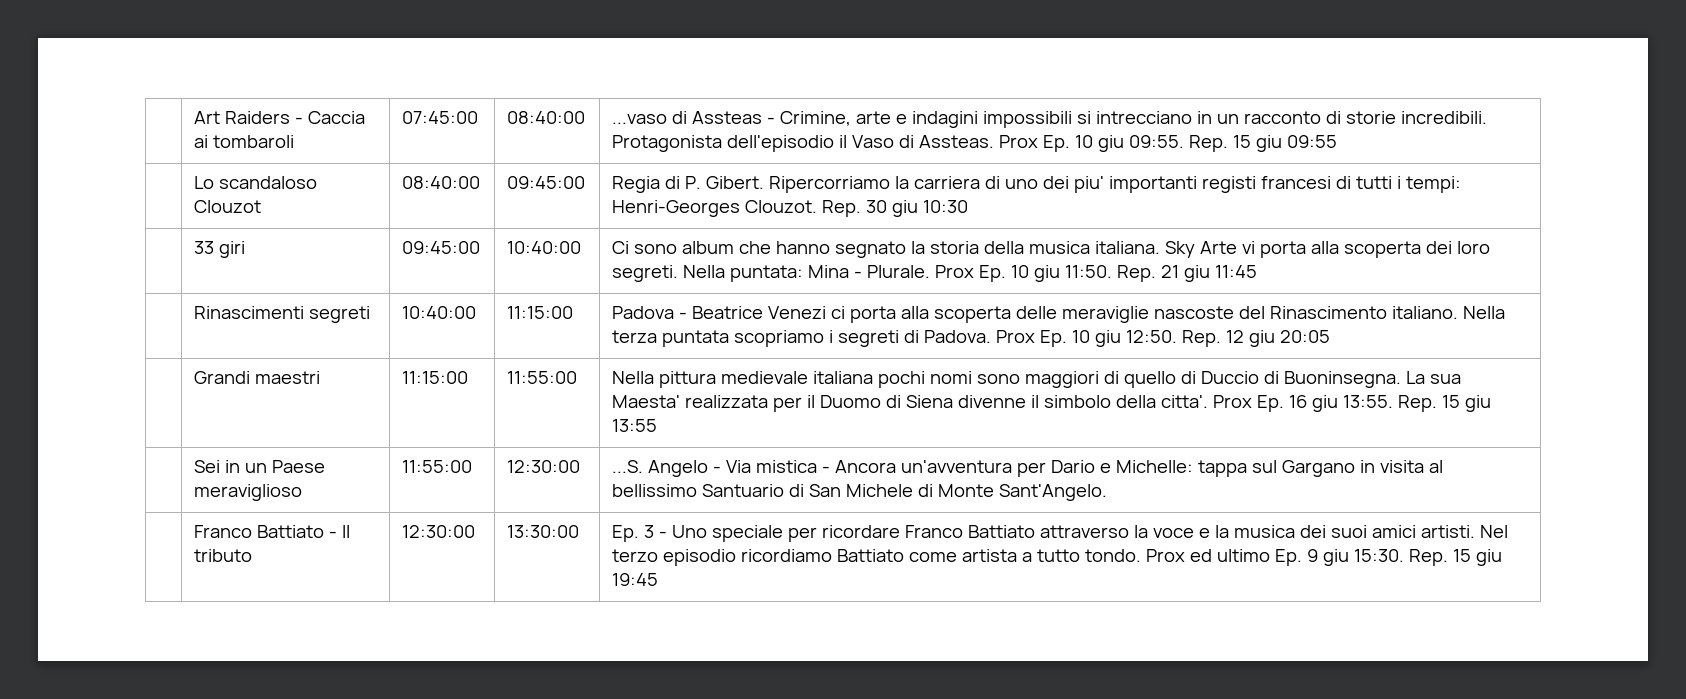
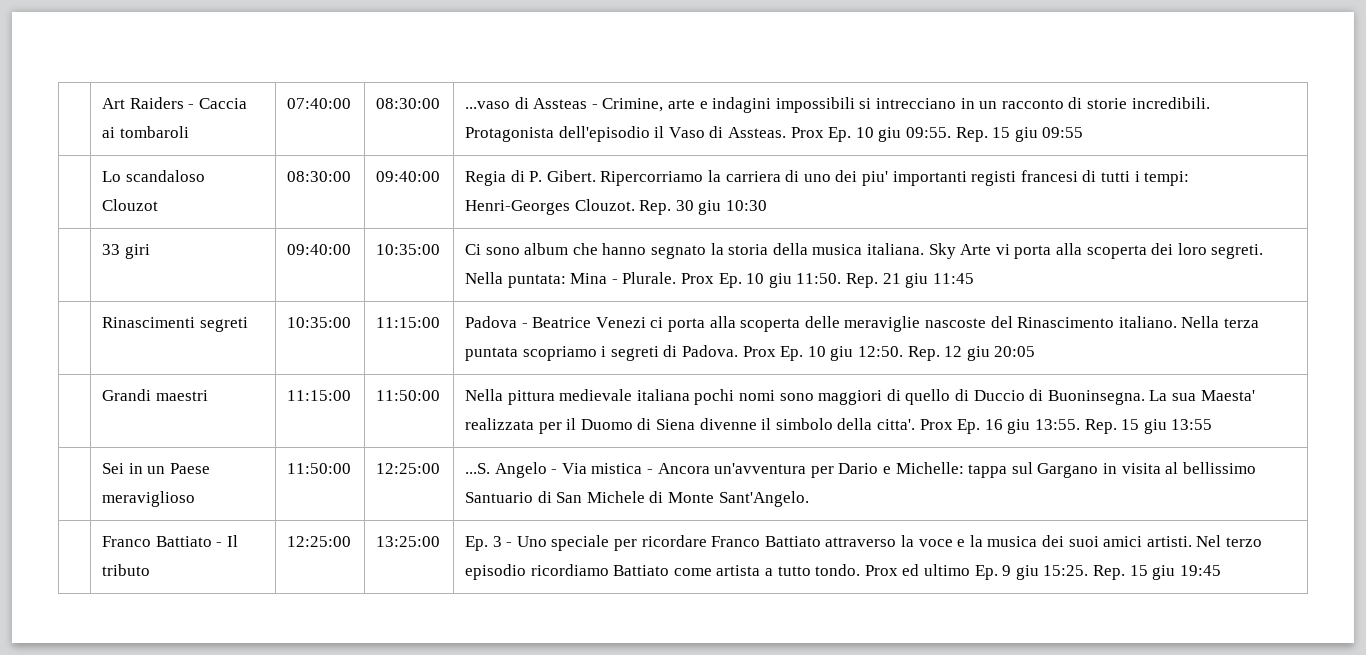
[401,111,478,124] [506,111,585,124] 07:45:00 | 08:40:00 -> [287,98,352,109] [376,98,441,109] 07:40:00 | 08:30:00
[401,176,480,189] [506,176,585,189] 08:40:00 | 09:45:00 -> [287,171,352,182] [376,171,441,182] 08:30:00 | 09:40:00
[401,241,480,254] [506,241,581,254] 09:45:00 | 10:40:00 -> [287,244,352,255] [376,244,441,255] 09:40:00 | 10:35:00
[401,306,476,319] 10:40:00 -> [287,317,352,328] 10:35:00
[506,371,577,384] 11:55:00 -> [376,390,441,401] 11:50:00
[401,460,472,473] [506,460,580,473] 11:55:00 | 12:30:00 -> [287,463,352,474] [376,463,441,474] 11:50:00 | 12:25:00
[401,525,475,538] [506,525,579,538] 12:30:00 | 13:30:00 -> [287,536,352,547] [376,536,441,547] 12:25:00 | 13:25:00
[1353,549,1404,562] 15:30. -> [1043,565,1089,576] 15:25.

